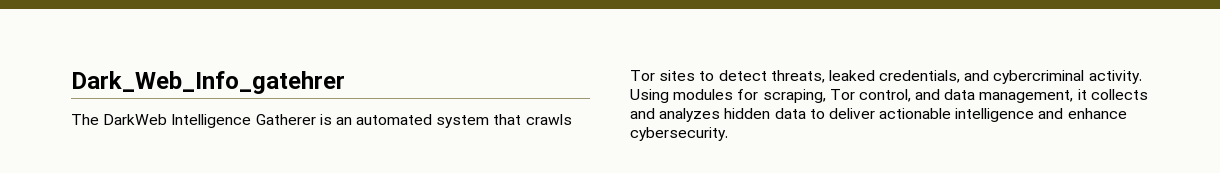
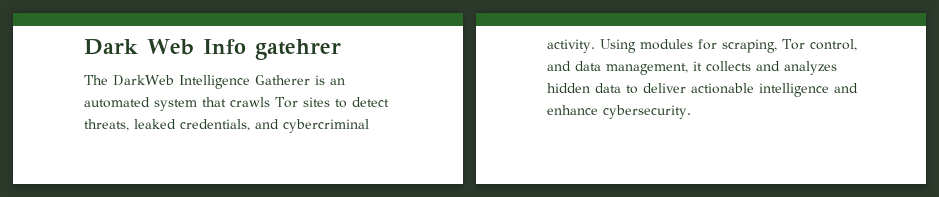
[71,71,345,94] Dark_Web_Info_gatehrer -> [84,39,341,60] Dark Web Info gatehrer

